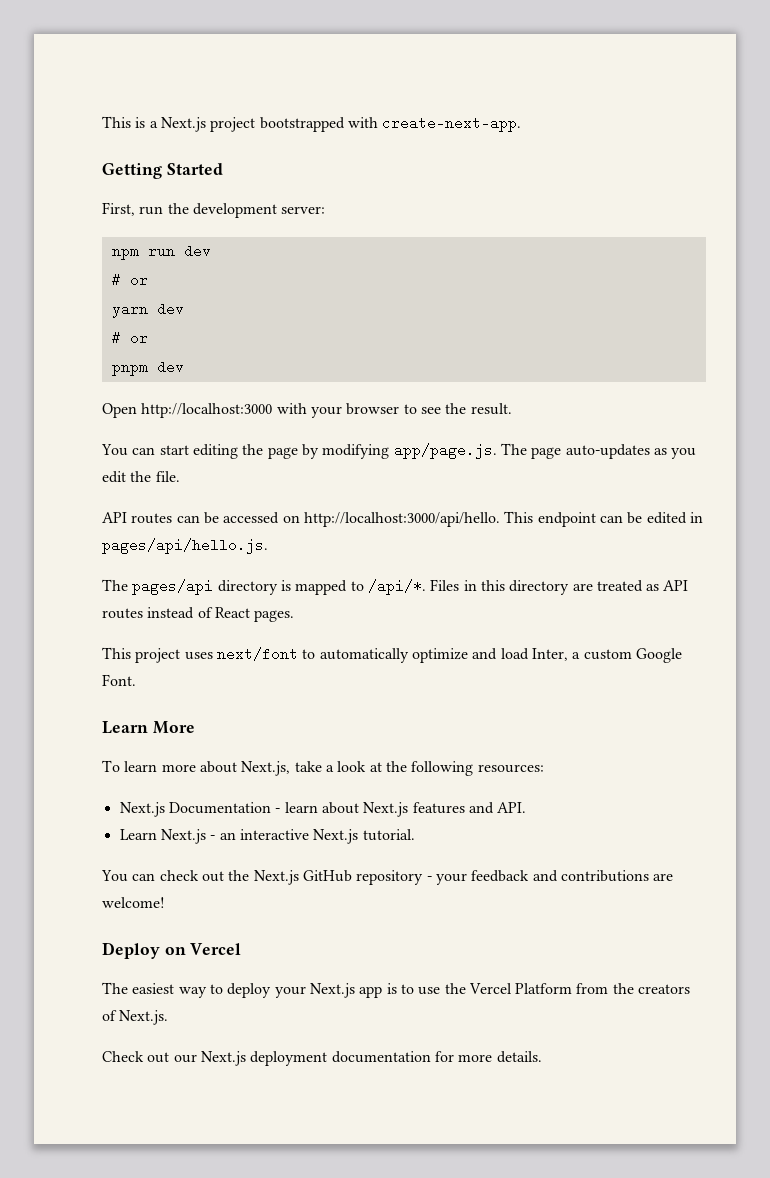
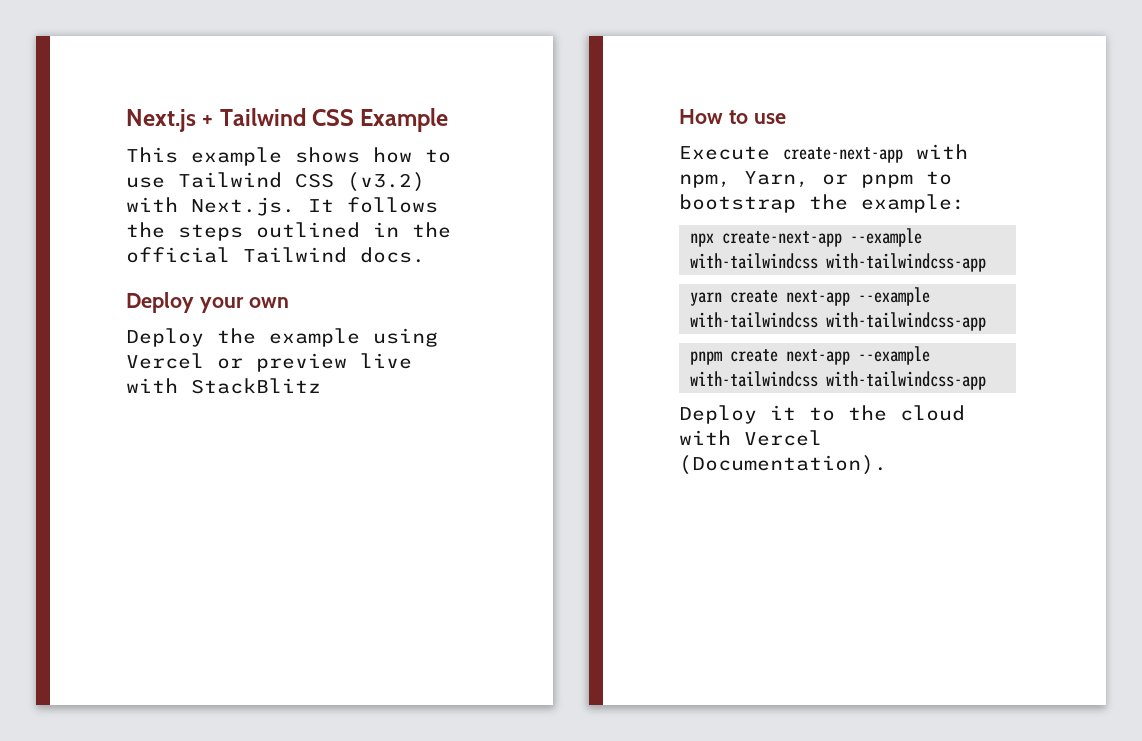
[102,116,522,132] [102,163,223,179] [102,202,326,218] [111,244,211,260] [111,273,148,287] [111,302,184,318] [111,331,148,345] [111,360,184,376] [102,403,512,418] [101,443,697,459] [102,471,180,483] [102,511,703,527] [102,538,268,554] [102,579,689,595] [102,607,295,622] [102,647,682,663] [102,674,136,686] [102,721,195,734] [102,760,544,776] [119,802,527,817] [119,829,415,844] [101,870,674,885] [102,897,165,908] [102,942,242,959] [102,982,691,998] [102,1010,169,1025] [102,1051,542,1066] This is a Next.js project bootstrapped with create-next-app. // Getting Started // First, run the development server: // npm run dev // # or // yarn dev // # or // pnpm dev // Open http://localhost:3000 with your browser to see the result. // You can start editing the page by modifying app/page.js. The page auto-updates as you edit the file. // API routes can be accessed on http://localhost:3000/api/hello. This endpoint can be edited in pages/api/hello.js. // The pages/api directory is mapped to /api/*. Files in this directory are treated as API routes instead of React pages. // This project uses next/font to automatically optimize and load Inter, a custom Google Font. // Learn More // To learn more about Next.js, take a look at the following resources: // Next.js Documentation - learn about Next.js features and API. // Learn Next.js - an interactive Next.js tutorial. // You can check out the Next.js GitHub repository - your feedback and contributions are welcome! // Deploy on Vercel // The easiest way to deploy your Next.js app is to use the Vercel Platform from the creators of Next.js. // Check out our Next.js deployment documentation for more details. -> [126,108,449,132] [126,147,451,166] [126,172,425,192] [126,197,438,216] [126,222,451,241] [126,247,425,263] [126,292,289,313] [126,328,438,347] [126,353,412,372] [126,378,321,394] [679,109,786,124] [679,144,968,163] [679,171,952,188] [679,194,965,213] [690,228,923,247] [690,253,987,272] [690,287,931,306] [690,312,987,331] [690,346,931,365] [690,371,987,390] [679,405,965,424] [679,430,822,446] [679,455,887,475] Next.js + Tailwind CSS Example // This example shows how to use Tailwind CSS (v3.2) with Next.js. It follows the steps outlined in the official Tailwind docs. // Deploy your own // Deploy the example using Vercel or preview live with StackBlitz // How to use // Execute create-next-app with npm, Yarn, or pnpm to bootstrap the example: // npx create-next-app --example with-tailwindcss with-tailwindcss-app // yarn create next-app --example with-tailwindcss with-tailwindcss-app // pnpm create next-app --example with-tailwindcss with-tailwindcss-app // Deploy it to the cloud with Vercel (Documentation).

